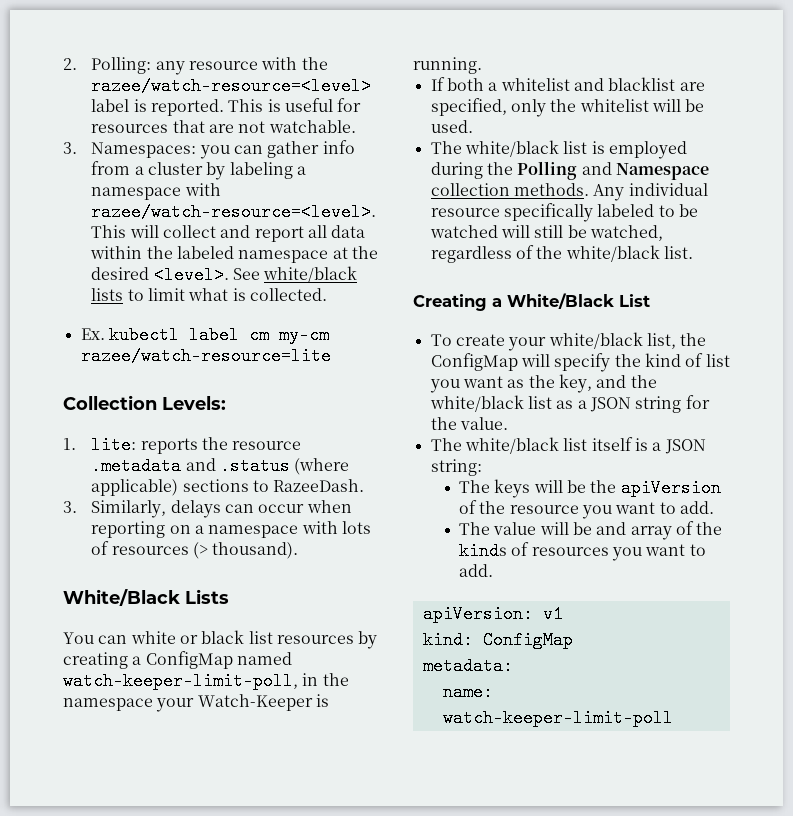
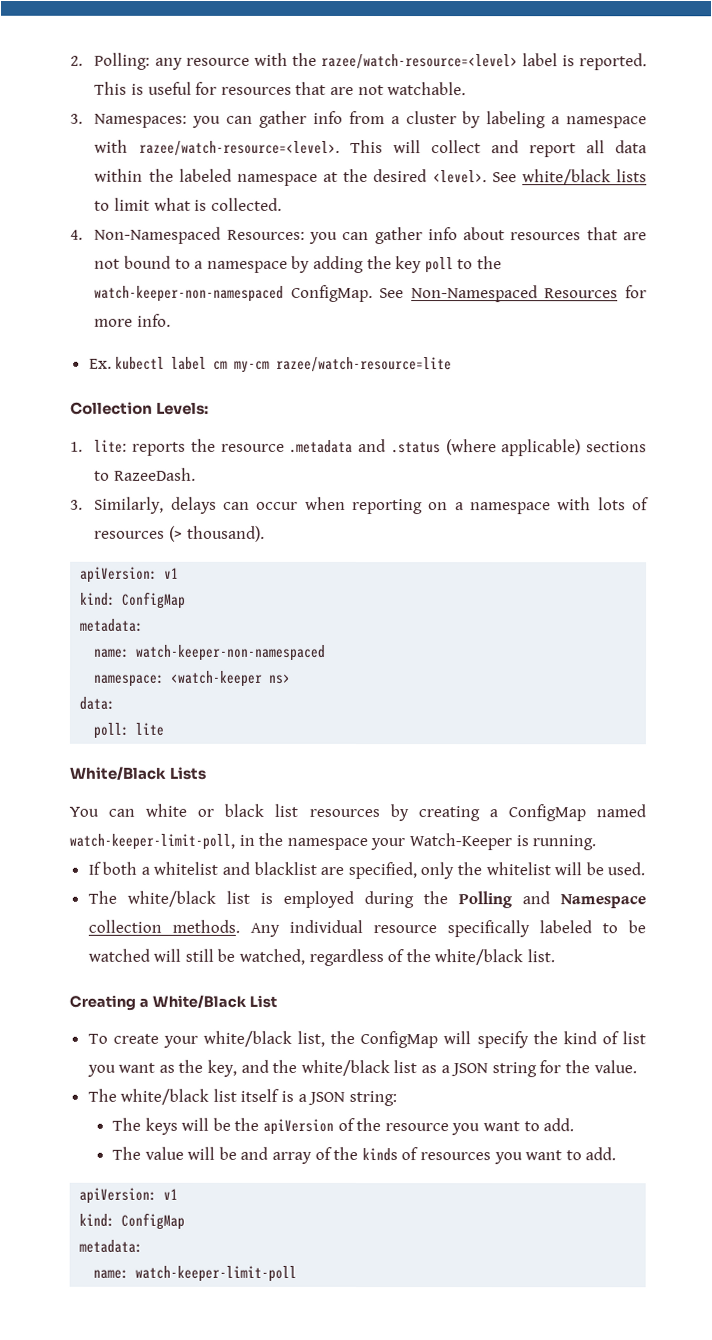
(327, 294) none -> [70,226,647,245] [94,255,502,274] [94,284,647,303] [94,313,172,327] // 4. Non-Namespaced Resources: you can gather info about resources that are not bound to a namespace by adding the key poll to the watch-keeper-non-namespaced ConfigMap. See Non-Namespaced Resources for more info.
(299, 550) none -> [80,566,180,583] [80,591,187,609] [80,618,145,632] [94,644,327,661] [93,670,291,687] [79,696,116,710] [93,722,165,739] // apiVersion: v1 // kind: ConfigMap // metadata: // name: watch-keeper-non-namespaced // namespace: <watch-keeper ns> // data: // poll: lite

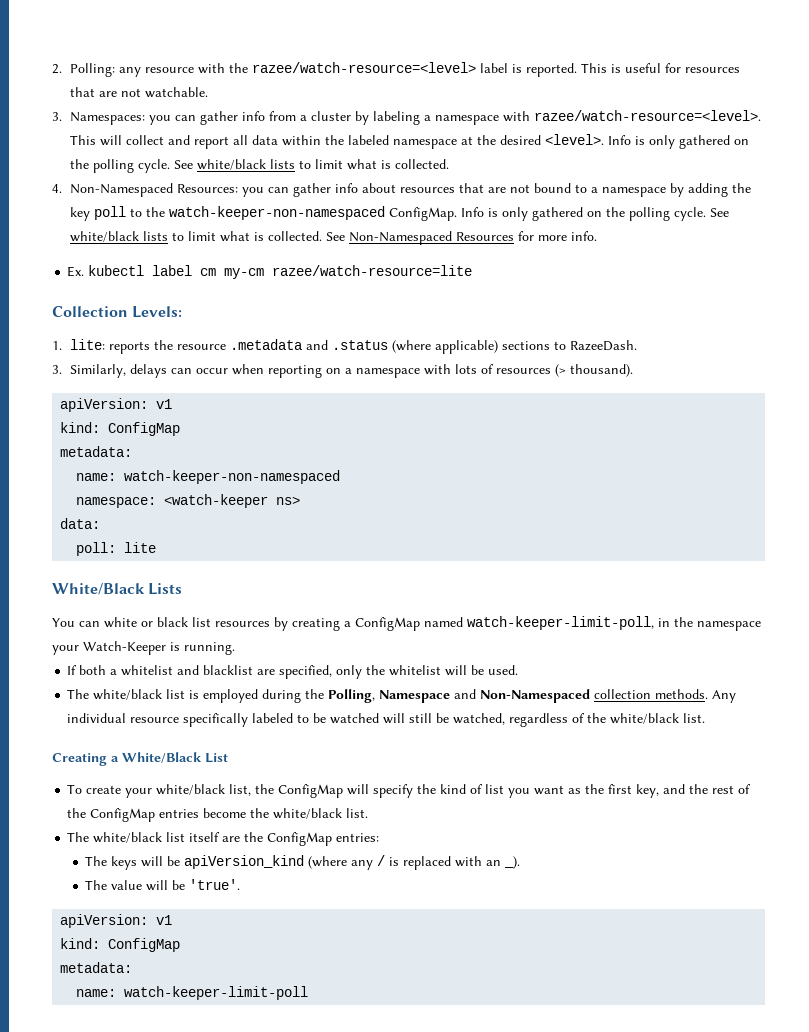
(487, 177) none -> [607,135,749,149] [69,159,170,173] Info is only gathered on the polling cycle.
(373, 293) none -> [460,207,729,221] [69,231,322,242] Info is only gathered on the polling cycle. See white/black lists to limit what is collected.
[457,891,646,909] Polling and Namespace -> [328,689,591,703] Polling, Namespace and Non-Namespaced
(204, 1066) none -> [608,784,633,794] first
[300,1059,637,1078] white/black list as a JSON string for the value. -> [712,784,752,794] [67,808,369,822] rest of the ConfigMap entries become the white/black list.
[281,1090,397,1107] is a JSON string: -> [222,832,380,846] are the ConfigMap entries:
[234,1117,575,1136] [112,1146,617,1165] the apiVersion of the resource you want to add. // The value will be and array of the kinds of resources you want to add. -> [184,855,521,870] [85,879,241,891] apiVersion_kind (where any / is replaced with an _). // The value will be 'true'.

